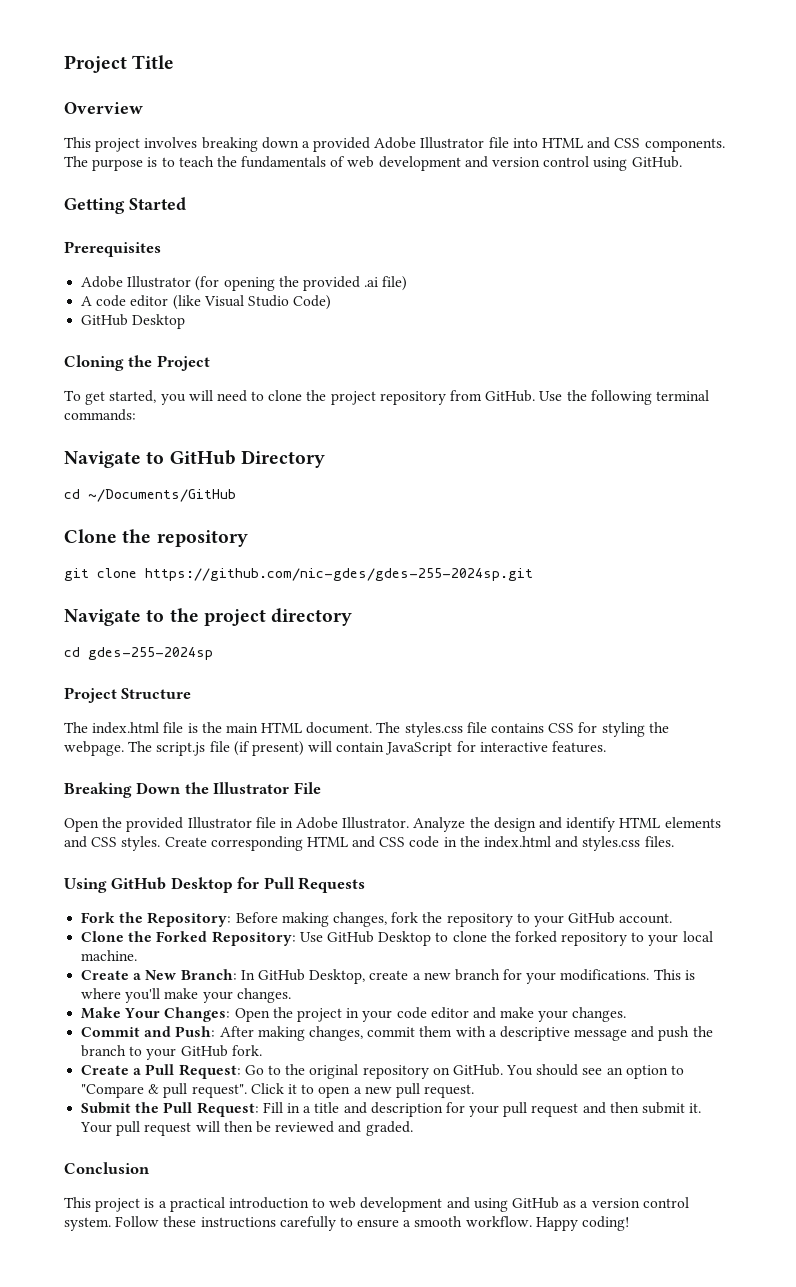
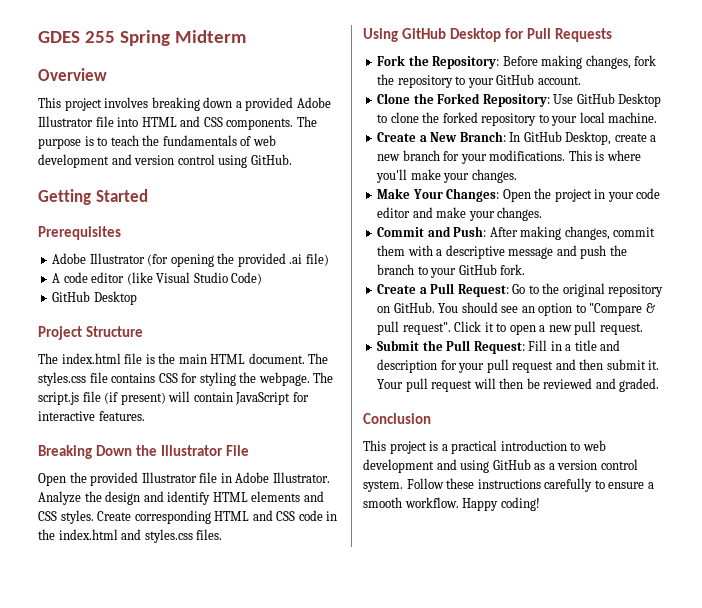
[64,55,175,73] Project Title -> [38,30,247,46] GDES 255 Spring Midterm
[64,355,210,371] [64,390,709,405] [64,409,136,421] [64,450,325,468] [64,489,236,502] [64,529,248,547] [64,568,533,581] [64,608,353,626] [64,647,213,660] // Cloning the Project // To get started, you will need to clone the project repository from GitHub. Use the following terminal commands: // Navigate to GitHub Directory // cd ~/Documents/GitHub // Clone the repository // git clone https://github.com/nic-gdes/gdes-255-2024sp.git // Navigate to the project directory // cd gdes-255-2024sp -> (137, 298) none

